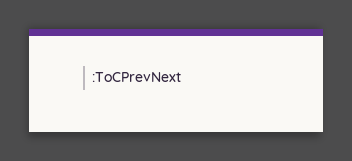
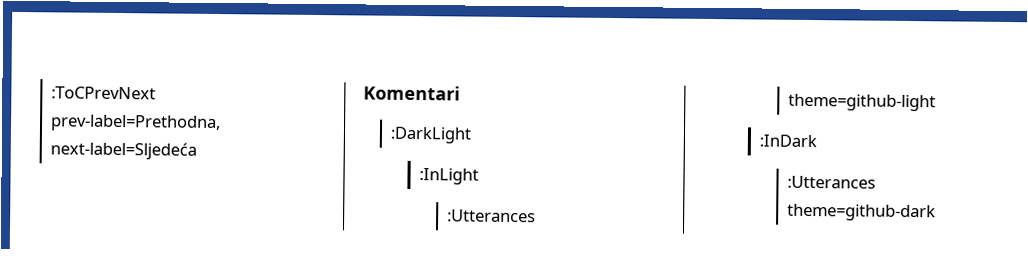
(182, 77) none -> [50,114,222,133] [50,141,198,160] [363,85,460,101] [390,126,473,144] [418,168,479,185] [447,209,537,223] [788,93,937,112] [758,134,817,148] [787,175,877,189] [787,203,937,222] prev-label=Prethodna, next-label=Sljedeća // Komentari // :DarkLight // :InLight // :Utterances theme=github-light // :InDark // :Utterances theme=github-dark

